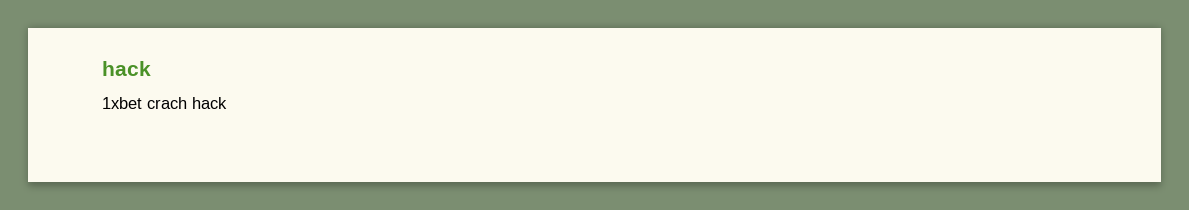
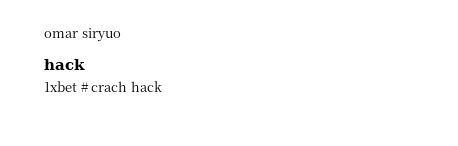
(102, 68) none -> [44,28,121,42] omar siryuo //
(142, 103) none -> [80,82,89,92] #

